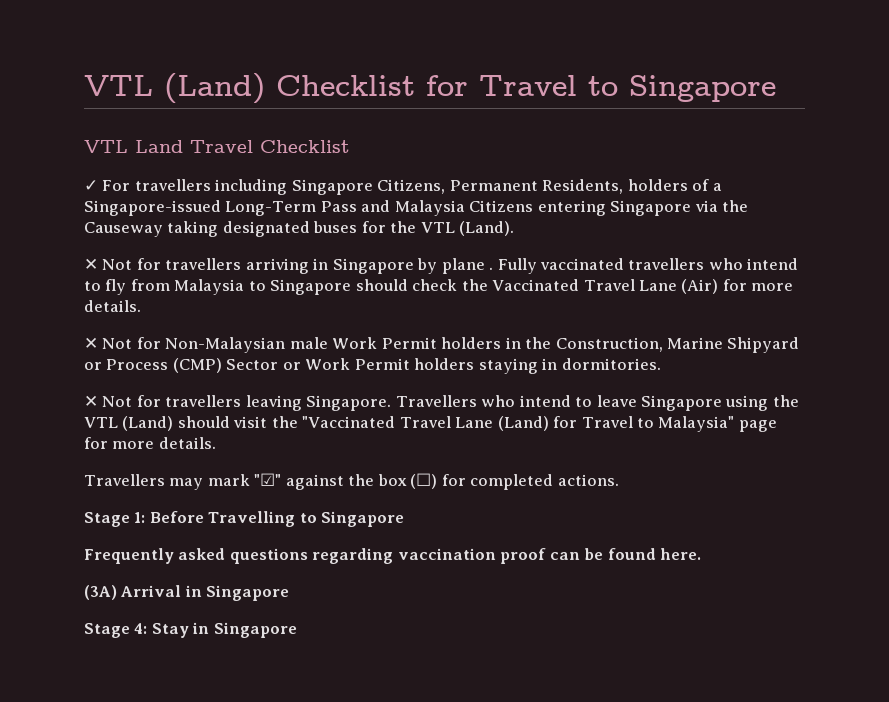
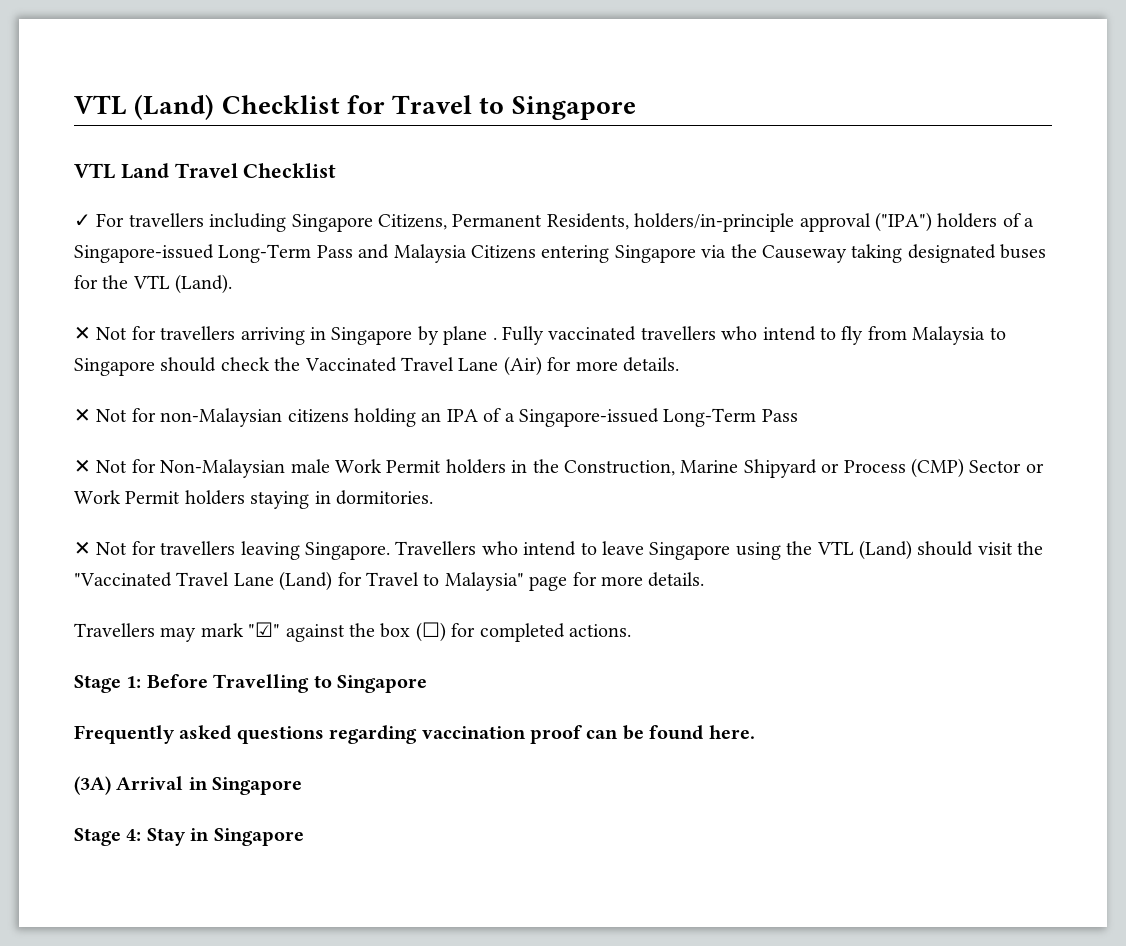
(624, 186) none -> [634,212,932,232] holders/in-principle approval ("IPA")
(141, 306) none -> [74,408,798,427] // ✕ Not for non-Malaysian citizens holding an IPA of a Singapore-issued Long-Term Pass

